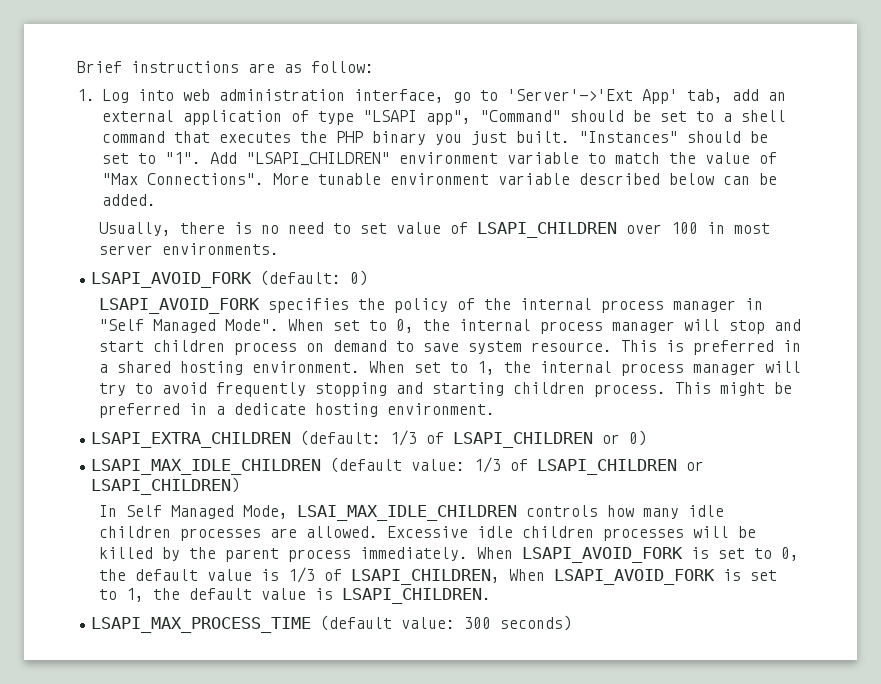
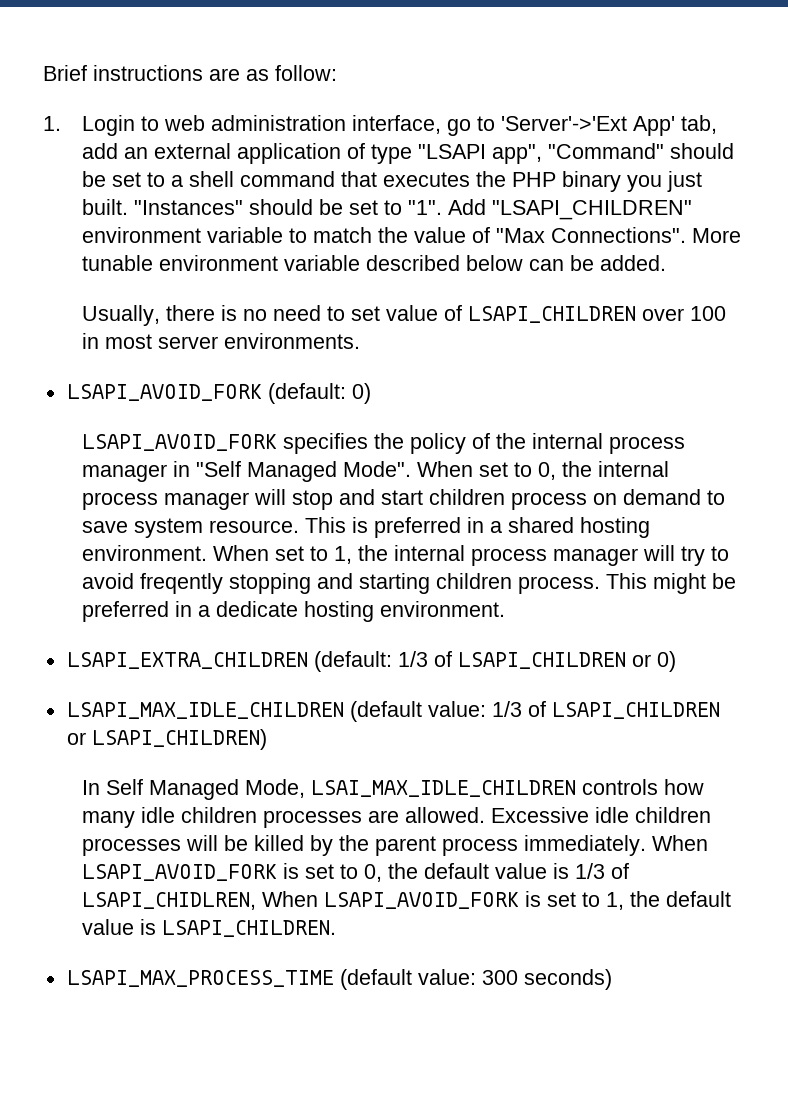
[101,89,174,103] Log into -> [81,115,159,136] Login to
[215,382,306,397] frequently -> [139,573,223,594] freqently
[350,569,500,585] LSAPI_CHILDREN, -> [81,892,256,910] LSAPI_CHIDLREN,

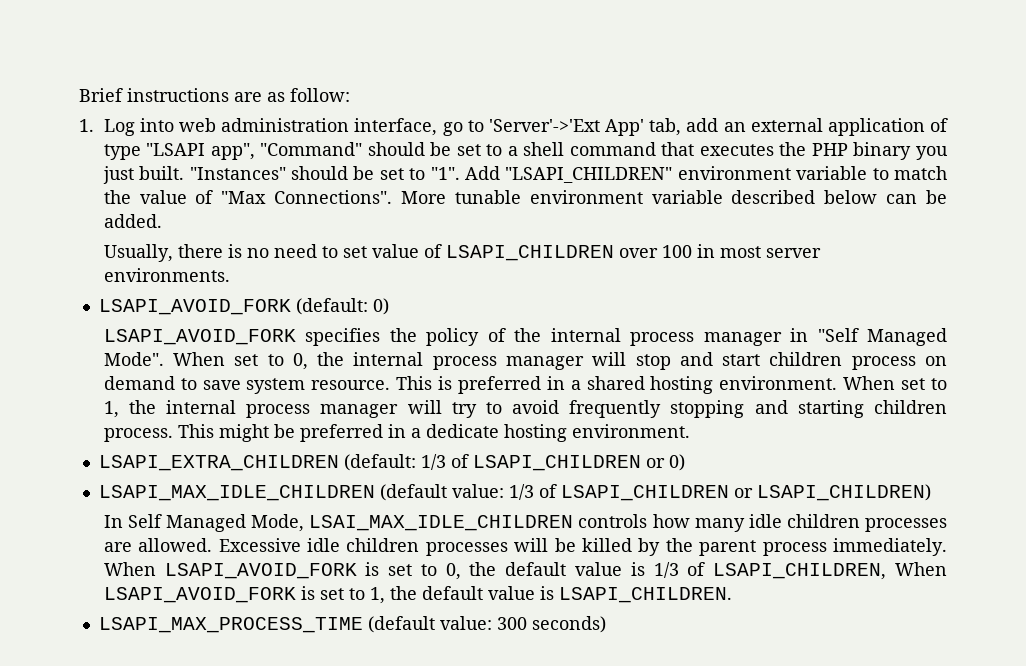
[81,115,159,136] Login to -> [103,118,174,136] Log into
[139,573,223,594] freqently -> [569,400,662,418] frequently
[81,892,256,910] LSAPI_CHIDLREN, -> [713,563,887,580] LSAPI_CHILDREN,

